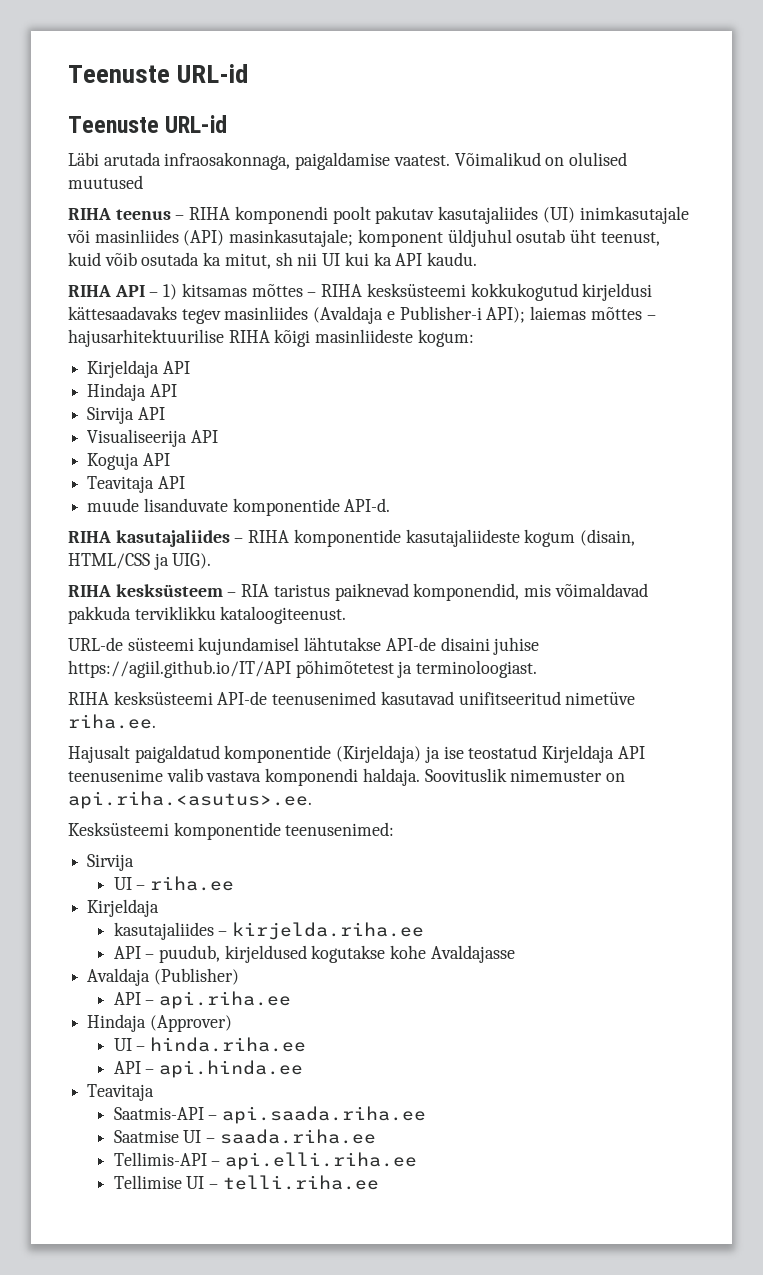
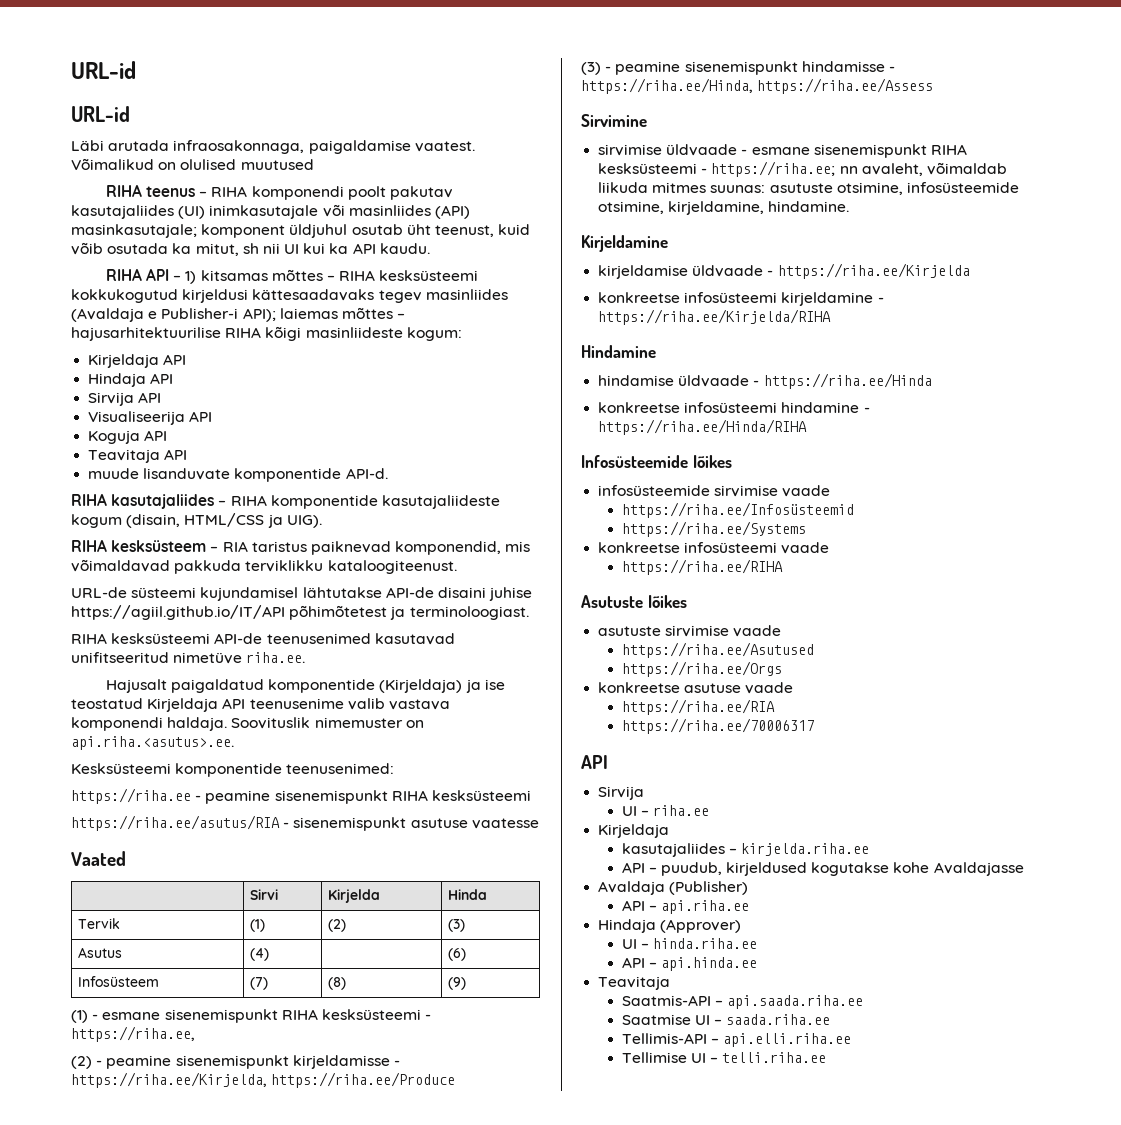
[68,64,249,83] [68,116,159,133] Teenuste URL-id // Teenuste -> [71,61,136,79] URL-id //
(395, 829) none -> [71,788,531,804] [71,815,539,831] [71,851,126,866] [249,889,278,900] [327,889,380,903] [447,889,487,900] [77,918,120,929] [249,919,265,932] [327,919,346,932] [447,919,465,932] [77,947,122,958] [249,948,269,961] [447,948,466,961] [77,976,159,987] [249,977,268,990] [327,977,346,990] [447,977,466,990] [71,1009,432,1023] [71,1026,195,1042] [71,1055,400,1069] [71,1072,456,1088] [581,61,895,75] [581,78,934,94] [581,114,647,127] [598,144,967,158] [598,161,1007,177] [598,182,1019,195] [598,201,850,215] [581,235,668,252] [598,263,970,279] [598,292,884,306] [598,309,832,325] [581,345,656,358] [598,373,932,389] [598,402,870,413] [598,419,808,435] [581,455,732,468] [598,485,831,497] [621,502,854,518] [621,521,806,537] [598,542,830,554] [621,559,783,575] [581,595,687,608] [598,625,782,637] [621,642,814,658] [621,661,782,677] [598,682,794,694] [621,699,775,715] [621,718,814,734] [581,755,608,769] // https://riha.ee - peamine sisenemispunkt RIHA kesksüsteemi // https://riha.ee/asutus/RIA - sisenemispunkt asutuse vaatesse // Vaated // | Sirvi | Kirjelda | Hinda // Tervik | (1) | (2) | (3) // Asutus | (4) | | (6) // Infosüsteem | (7) | (8) | (9) // (1) - esmane sisenemispunkt RIHA kesksüsteemi - https://riha.ee, // (2) - peamine sisenemispunkt kirjeldamisse - https://riha.ee/Kirjelda, https://riha.ee/Produce // (3) - peamine sisenemispunkt hindamisse - https://riha.ee/Hinda, https://riha.ee/Assess // Sirvimine // sirvimise üldvaade - esmane sisenemispunkt RIHA kesksüsteemi - https://riha.ee; nn avaleht, võimaldab liikuda mitmes suunas: asutuste otsimine, infosüsteemide otsimine, kirjeldamine, hindamine. // Kirjeldamine // kirjeldamise üldvaade - https://riha.ee/Kirjelda // konkreetse infosüsteemi kirjeldamine - https://riha.ee/Kirjelda/RIHA // Hindamine // hindamise üldvaade - https://riha.ee/Hinda // konkreetse infosüsteemi hindamine - https://riha.ee/Hinda/RIHA // Infosüsteemide lõikes // infosüsteemide sirvimise vaade // https://riha.ee/Infosüsteemid // https://riha.ee/Systems // konkreetse infosüsteemi vaade // https://riha.ee/RIHA // Asutuste lõikes // asutuste sirvimise vaade // https://riha.ee/Asutused // https://riha.ee/Orgs // konkreetse asutuse vaade // https://riha.ee/RIA // https://riha.ee/70006317 // API

